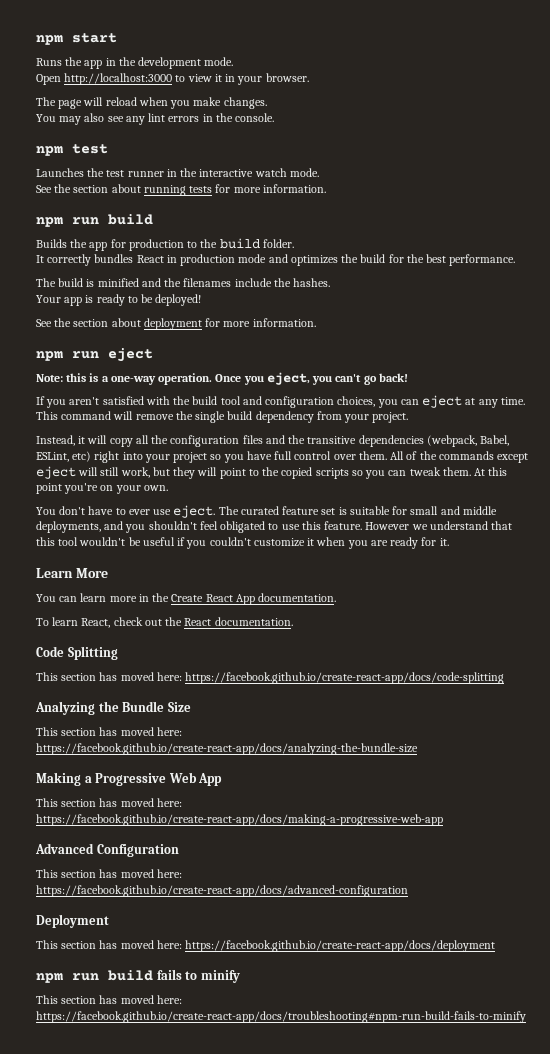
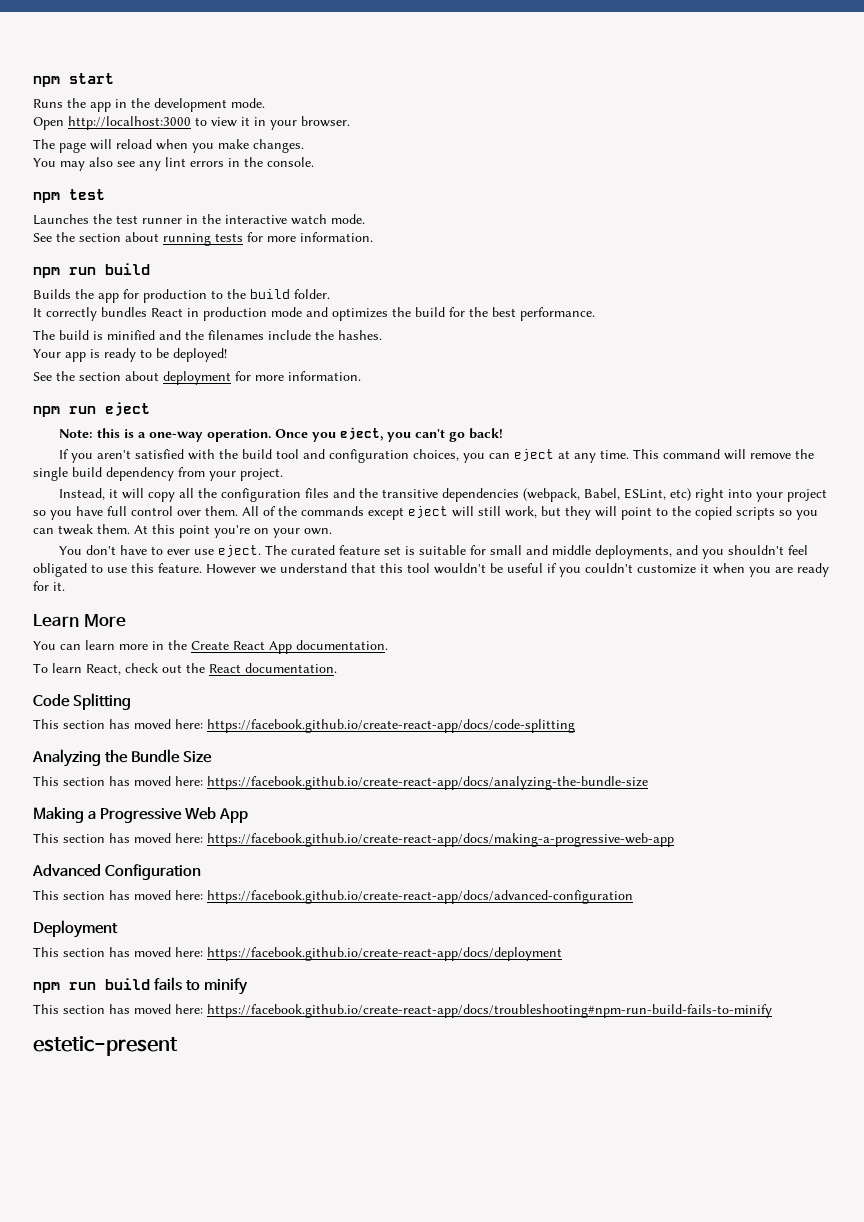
(526, 1017) none -> [33,1036,178,1056] // estetic-present

